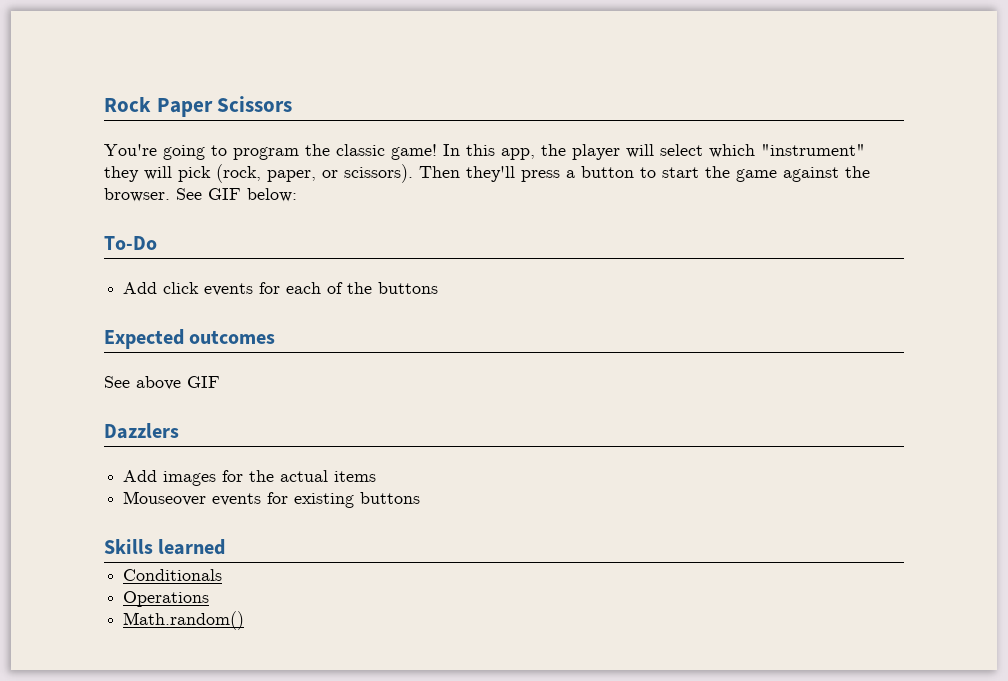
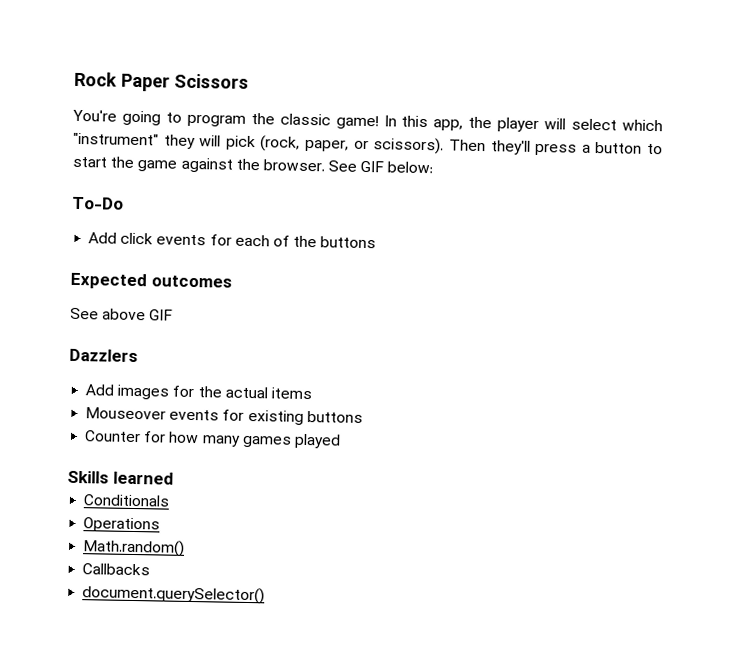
(421, 498) none -> [84,430,341,449] // Counter for how many games played
(245, 620) none -> [82,563,151,576] [82,585,266,605] // Callbacks // document.querySelector()

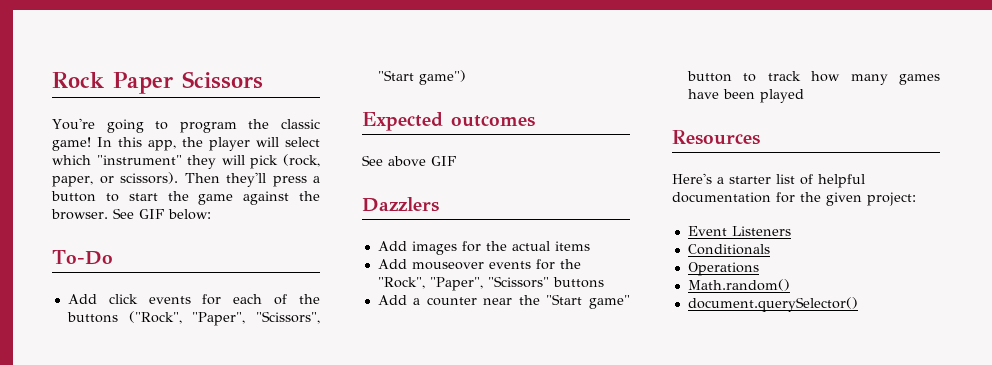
(377, 242) none -> [128,311,320,326] [377,70,466,85] ("Rock", "Paper", "Scissors", "Start game")
[85,407,363,425] [84,430,167,443] Mouseover events for existing buttons // Counter for -> [377,259,581,270] [377,276,604,291] [377,294,630,309] [686,71,801,82] Add mouseover events for the "Rock", "Paper", "Scissors" buttons // Add a counter near the "Start game" button to track
(292, 441) none -> [687,89,755,99] have been
[67,470,174,485] Skills learned -> [672,130,760,145] [672,173,865,188] [672,192,916,206] [687,226,791,236] Resources // Here's a starter list of helpful documentation for the given project: // Event Listeners
[82,563,151,576] // Callbacks -> (790, 285) none

